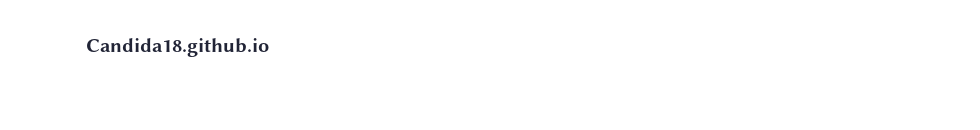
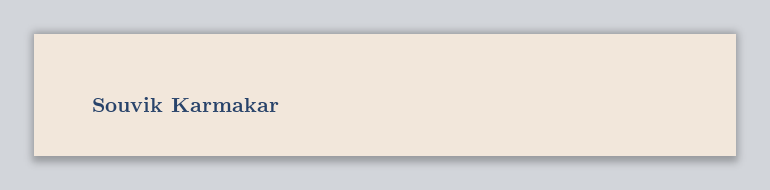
[86,38,269,57] Candida18.github.io -> [92,97,279,112] Souvik Karmakar

